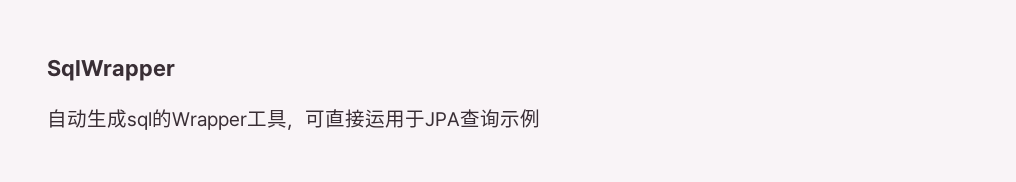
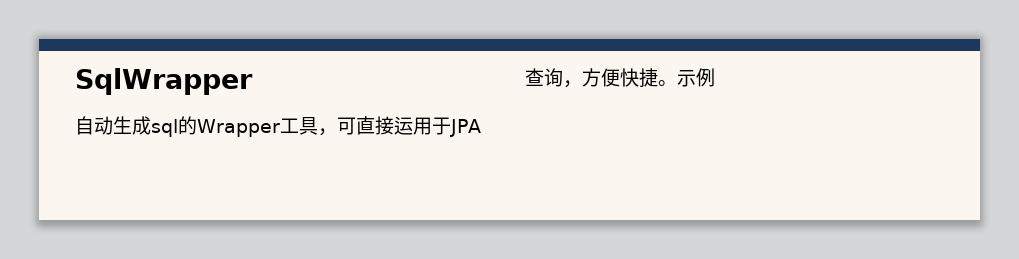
(500, 118) none -> [563,68,677,88] ，方便快捷。

